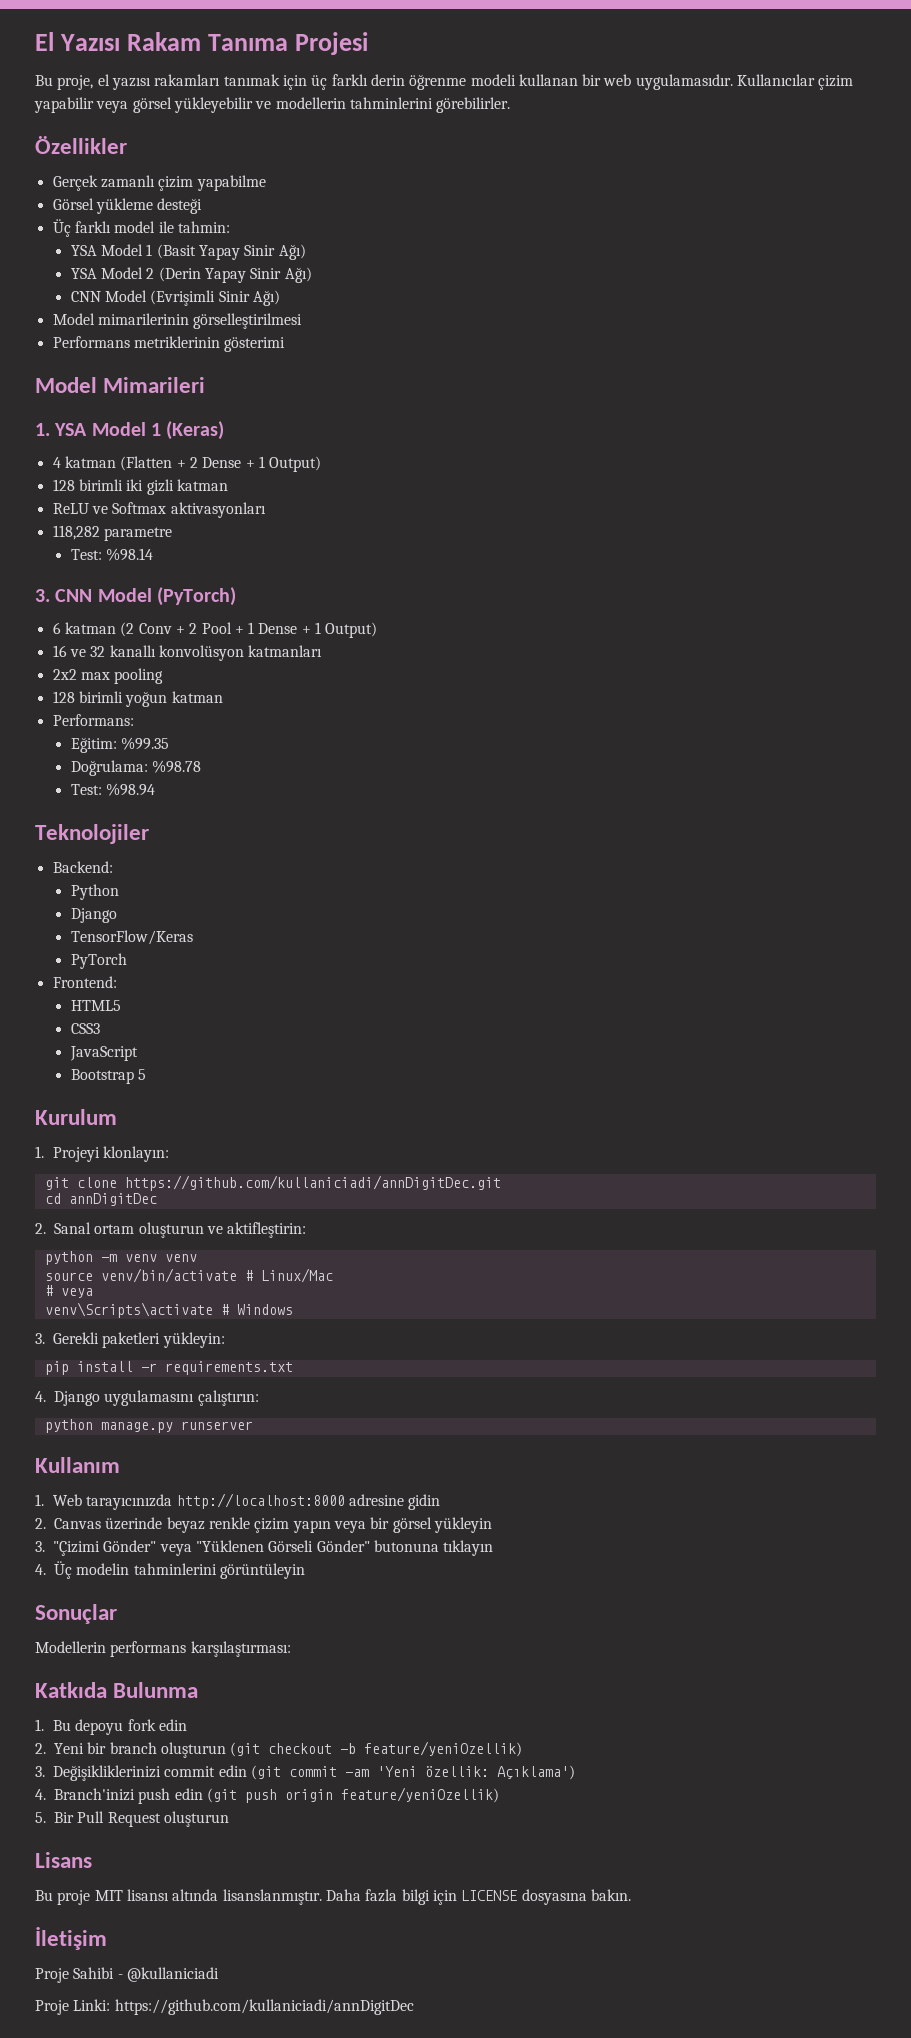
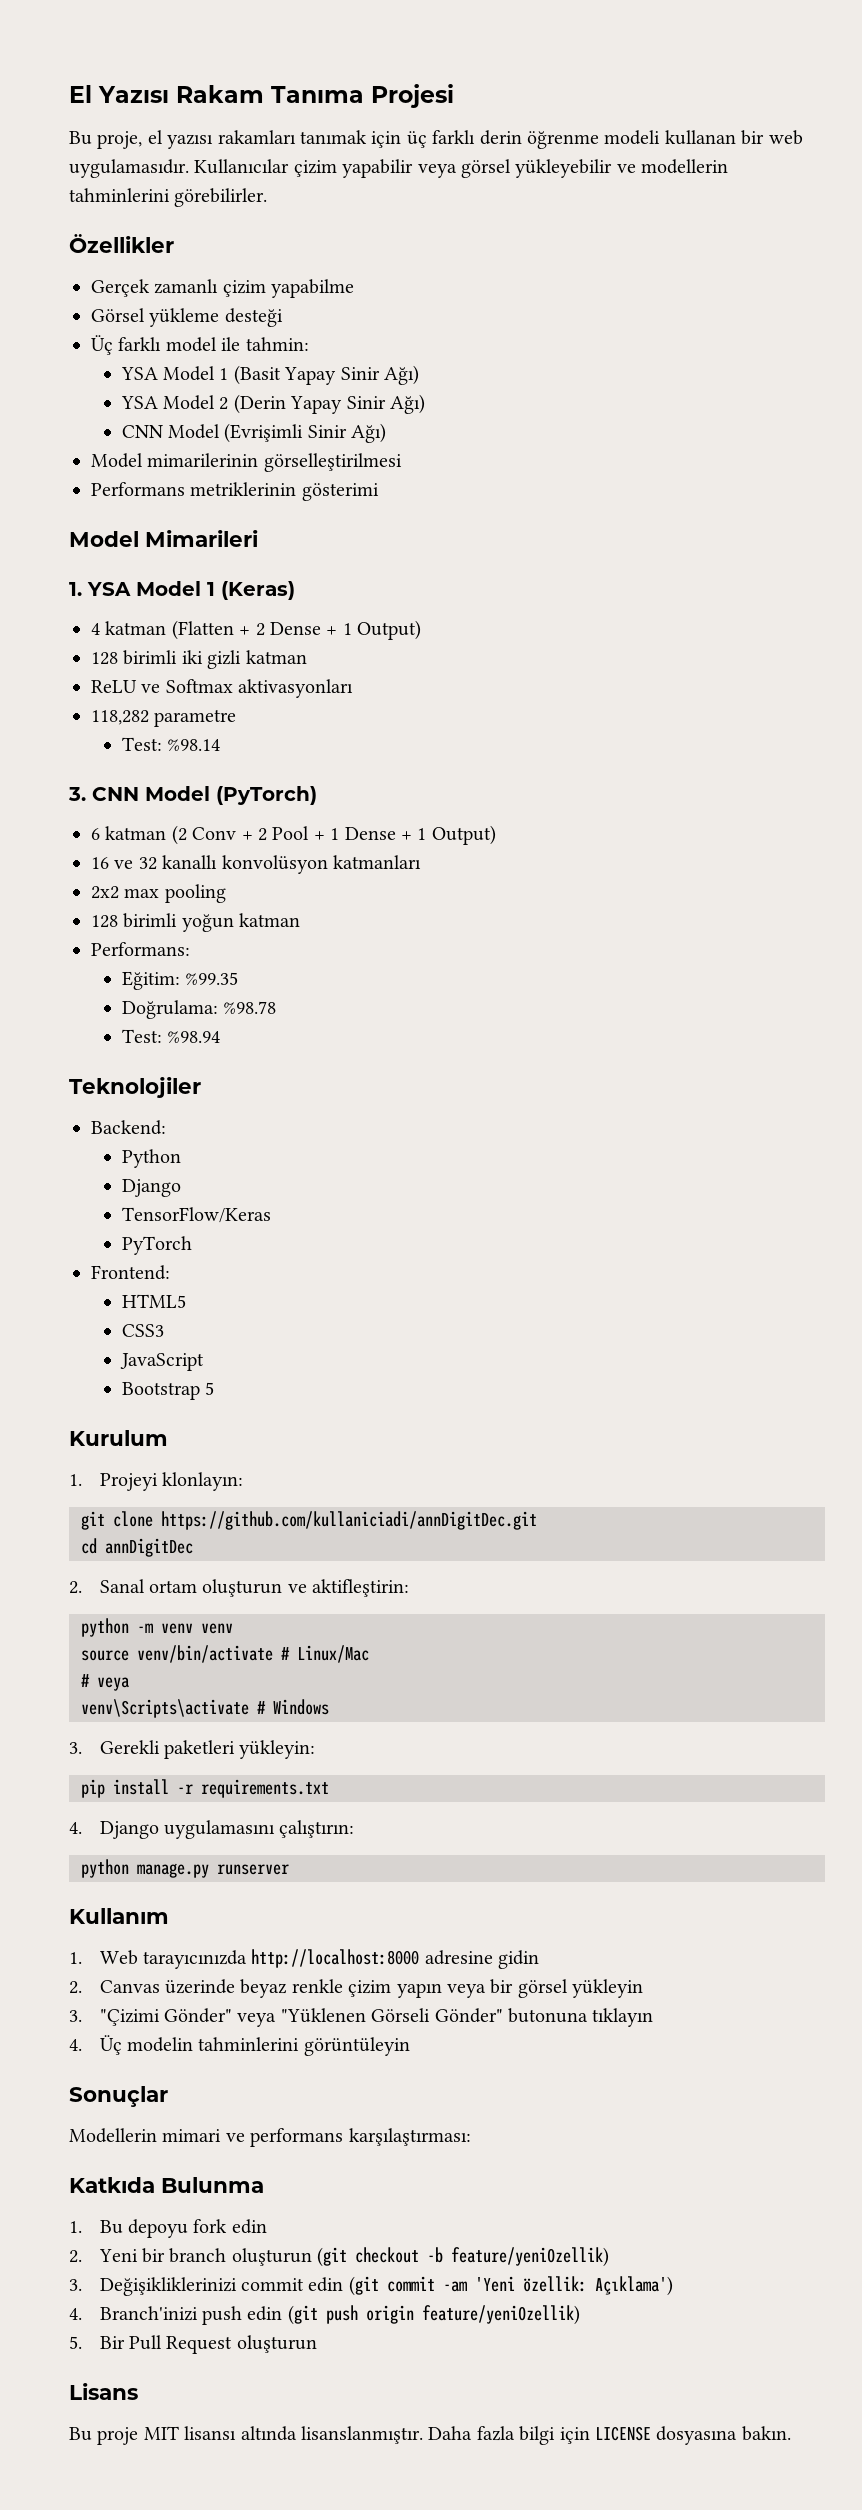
(106, 1647) none -> [162,2129,245,2142] mimari ve
[35,1927,107,1950] [35,1967,219,1983] [35,1999,414,2015] // İletişim // Proje Sahibi - @kullaniciadi // Proje Linki: https://github.com/kullaniciadi/annDigitDec -> (791, 2433) none

